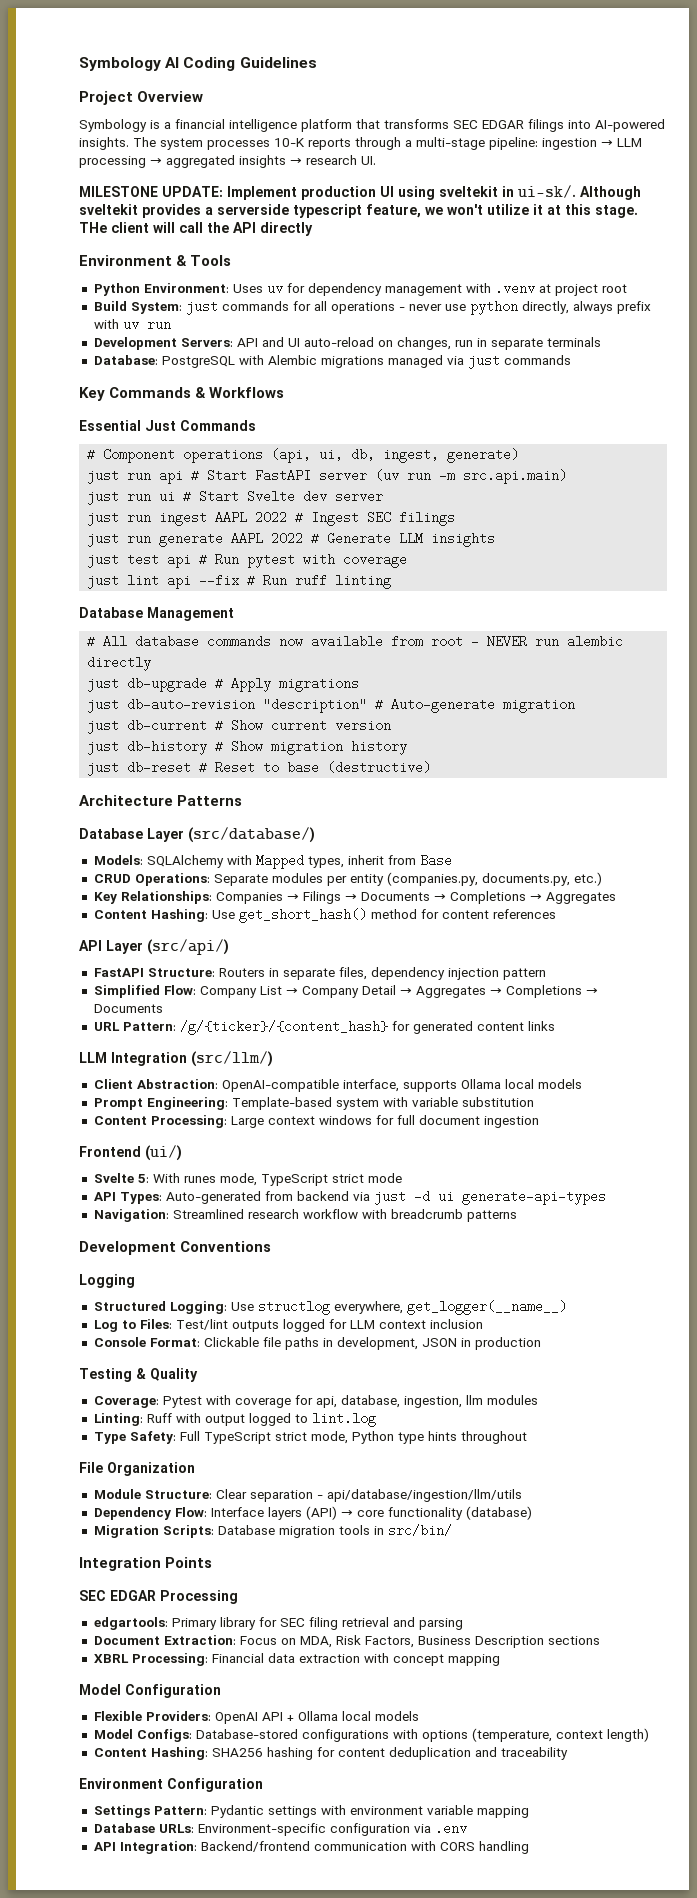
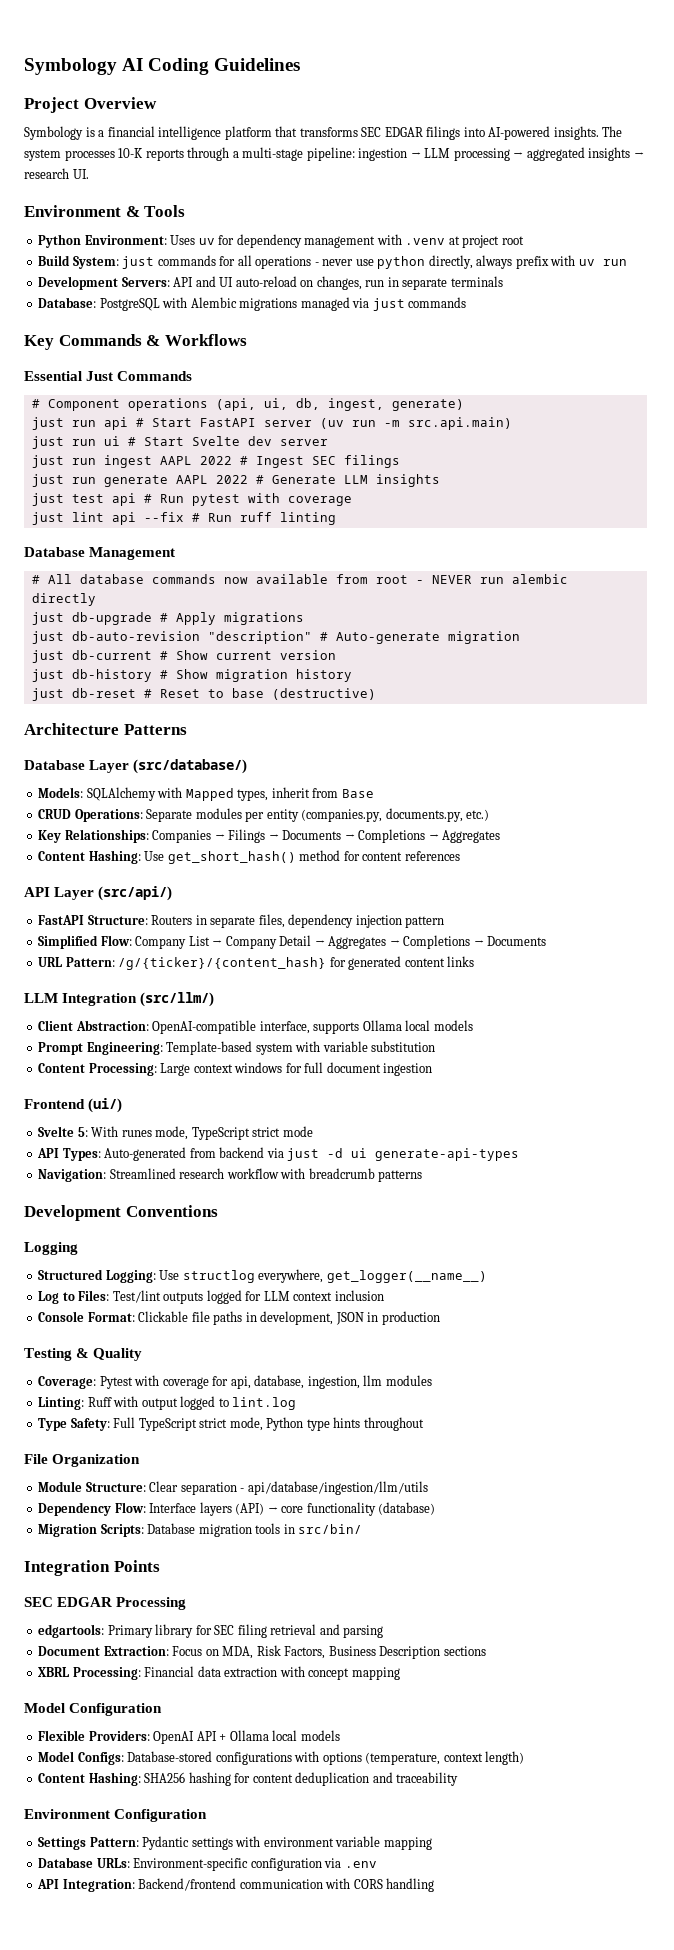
[79,185,641,200] [79,204,638,218] [79,222,313,236] // MILESTONE UPDATE: Implement production UI using sveltekit in ui-sk/. Although sveltekit provides a serverside typescript feature, we won't utilize it at this stage. THe client will call the API directly -> (89, 174) none

